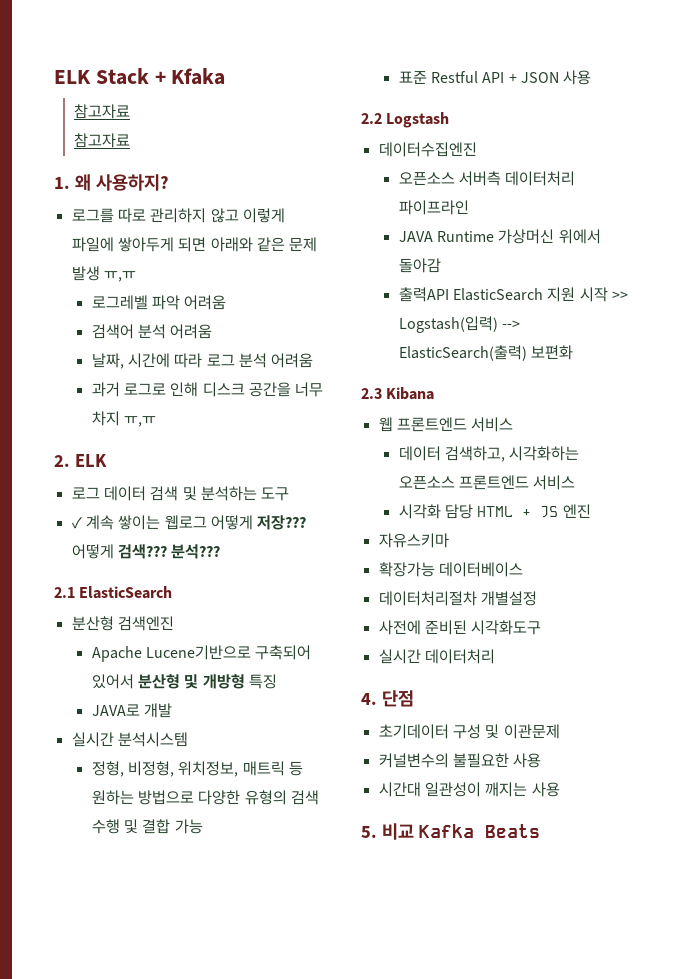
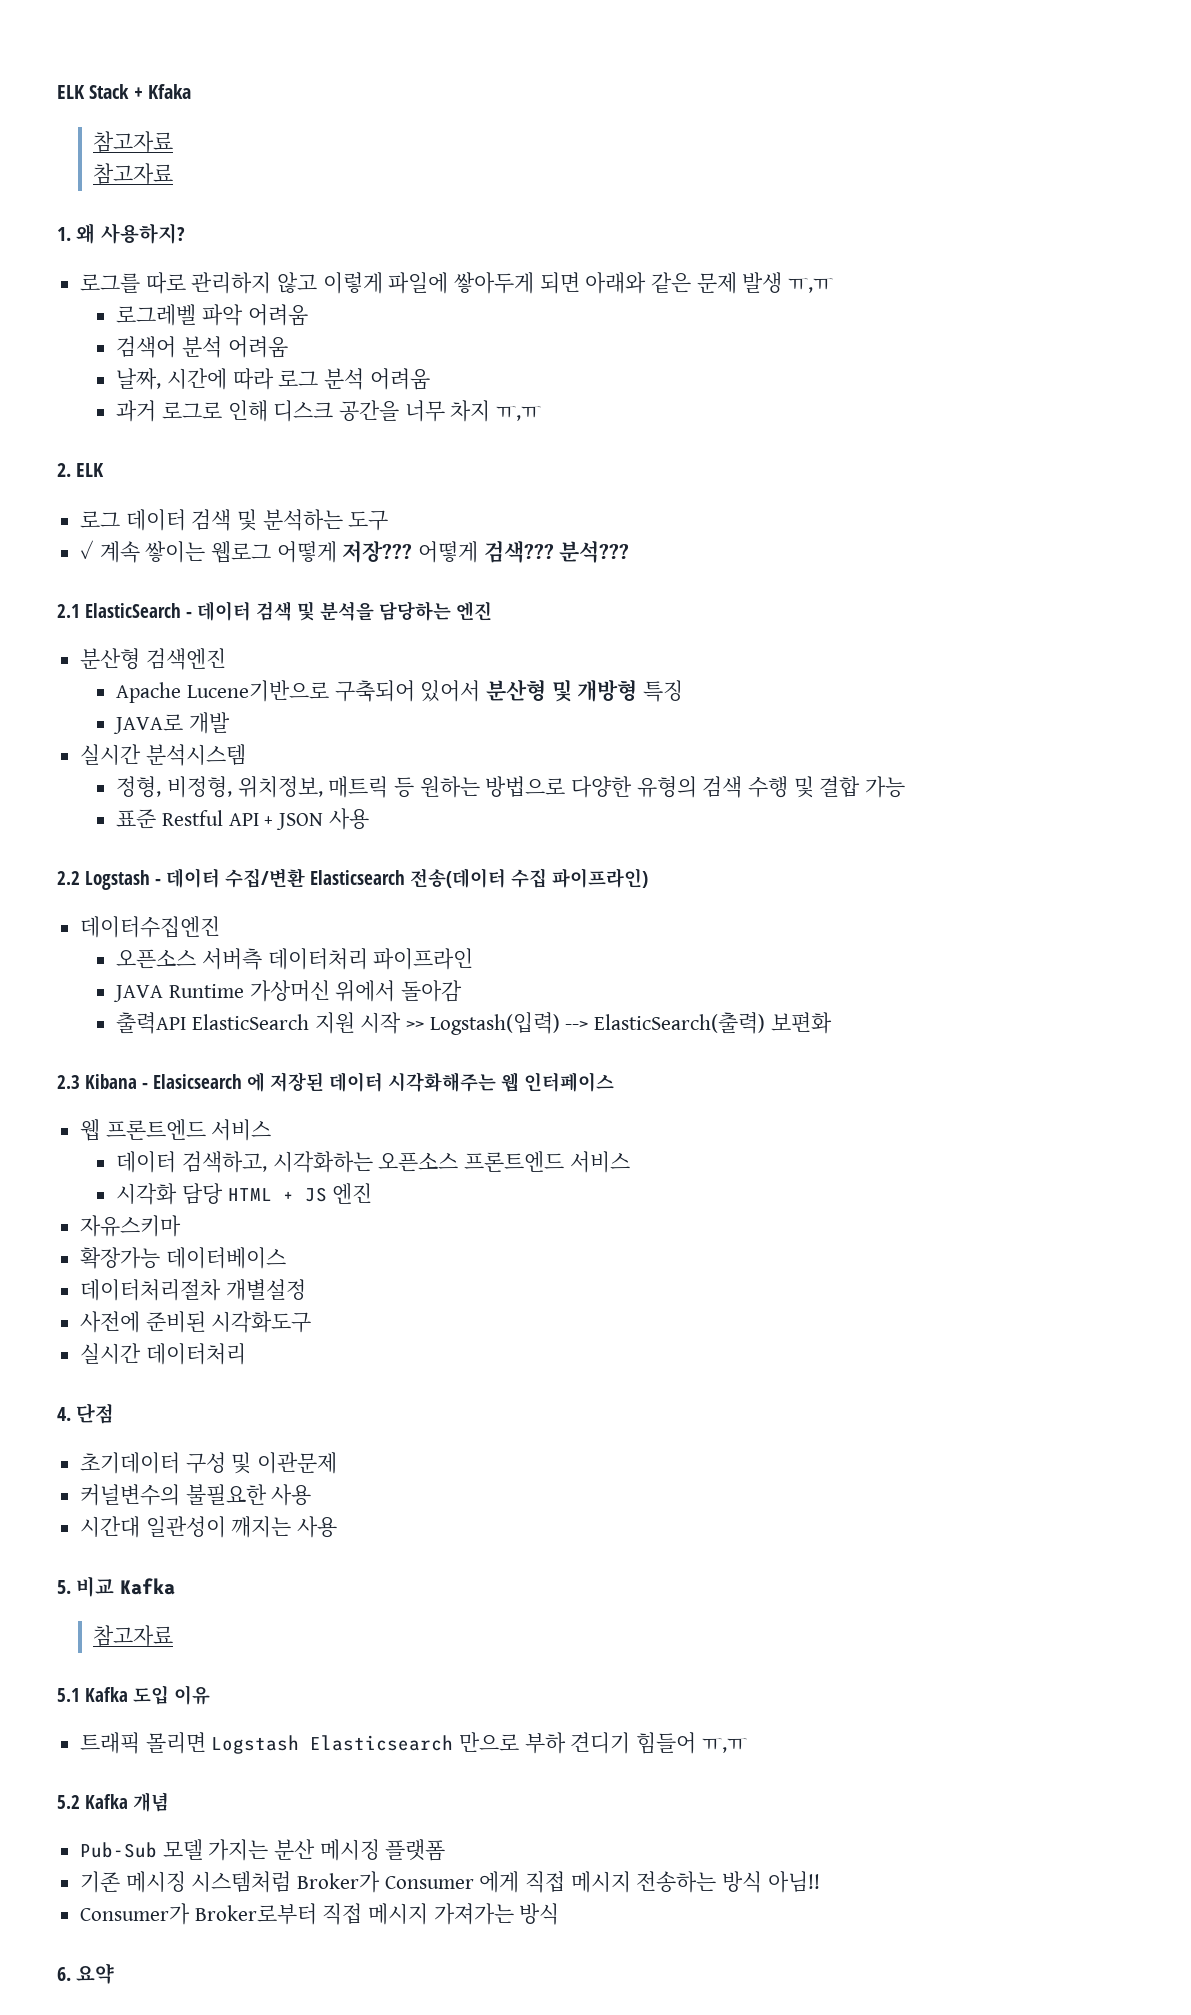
(173, 592) none -> [186,601,492,621] - 데이터 검색 및 분석을 담당하는 엔진
(450, 120) none -> [155,868,648,888] - 데이터 수집/변환 Elasticsearch 전송(데이터 수집 파이프라인)
(435, 393) none -> [142,1072,614,1092] - Elasicsearch 에 저장된 데이터 시각화해주는 웹 인터페이스
[484,824,540,838] Beats -> [93,1625,174,1647] [57,1685,210,1705] [80,1732,747,1754] [57,1792,169,1812] [80,1839,446,1861] [80,1871,820,1893] [80,1903,560,1925] [57,1963,115,1984] // 참고자료 // 5.1 Kafka 도입 이유 // 트래픽 몰리면 Logstash Elasticsearch 만으로 부하 견디기 힘들어 ㅠ,ㅠ // 5.2 Kafka 개념 // Pub-Sub 모델 가지는 분산 메시징 플랫폼 // 기존 메시징 시스템처럼 Broker가 Consumer 에게 직접 메시지 전송하는 방식 아님!! // Consumer가 Broker로부터 직접 메시지 가져가는 방식 // 6. 요약

